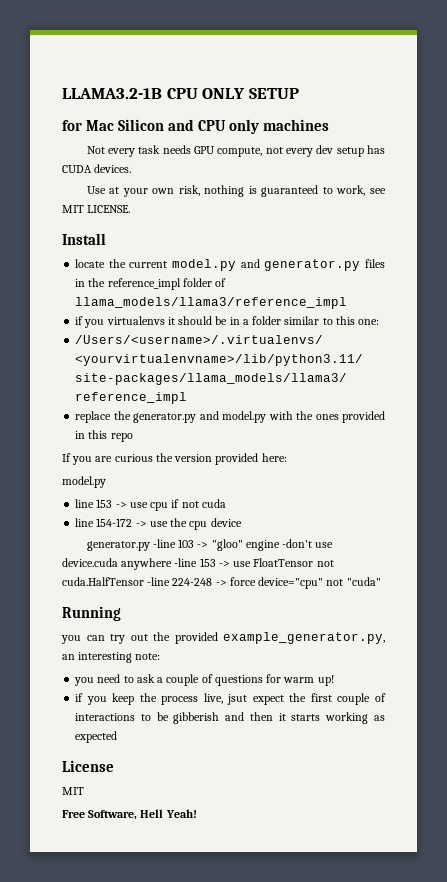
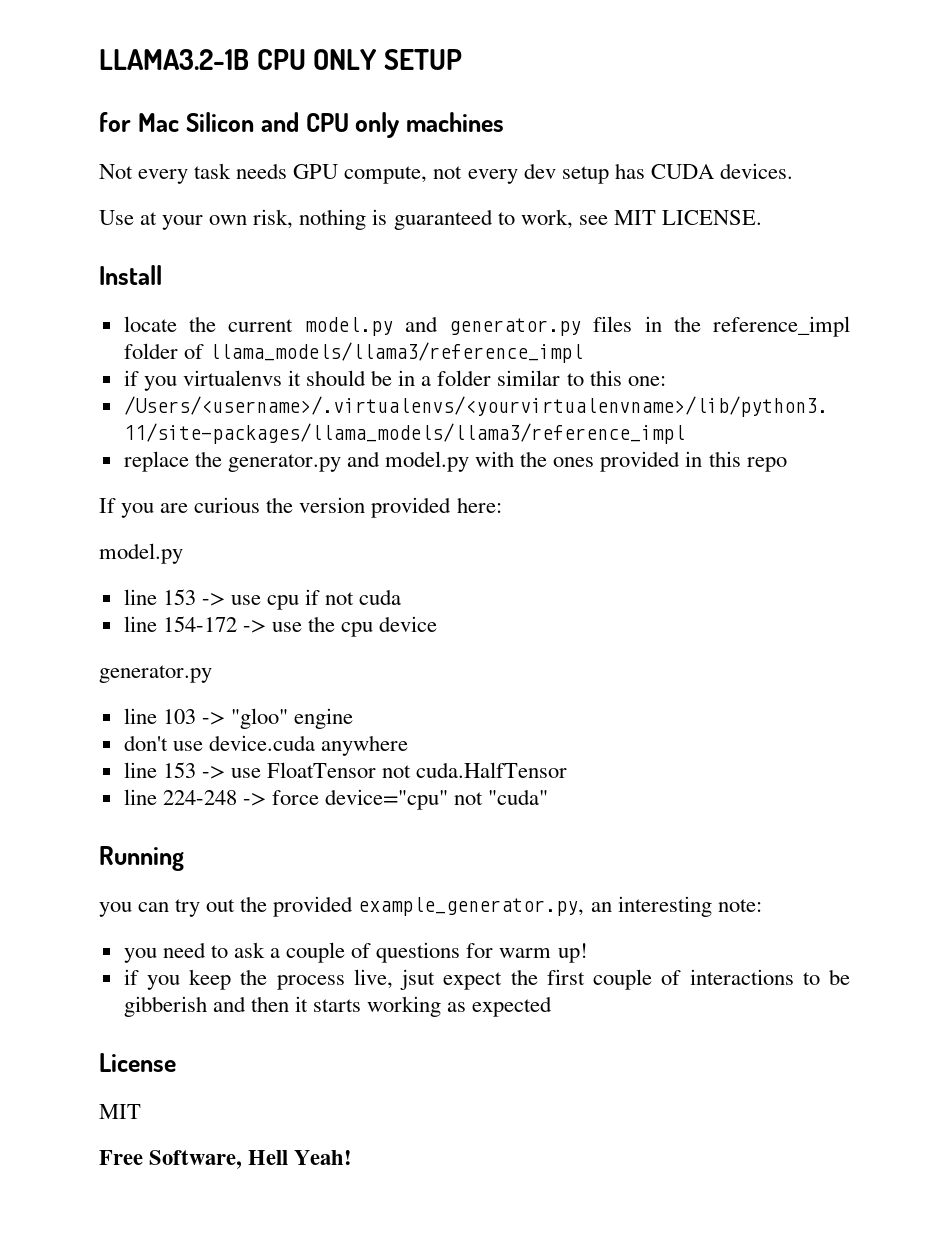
[152,539,176,548] -line -> [123,708,157,724] // line
[282,539,313,548] -don't -> [123,735,168,751] // don't
[174,558,198,567] -line -> [123,762,157,778] // line
[147,577,171,586] -line -> [123,789,157,805] // line

